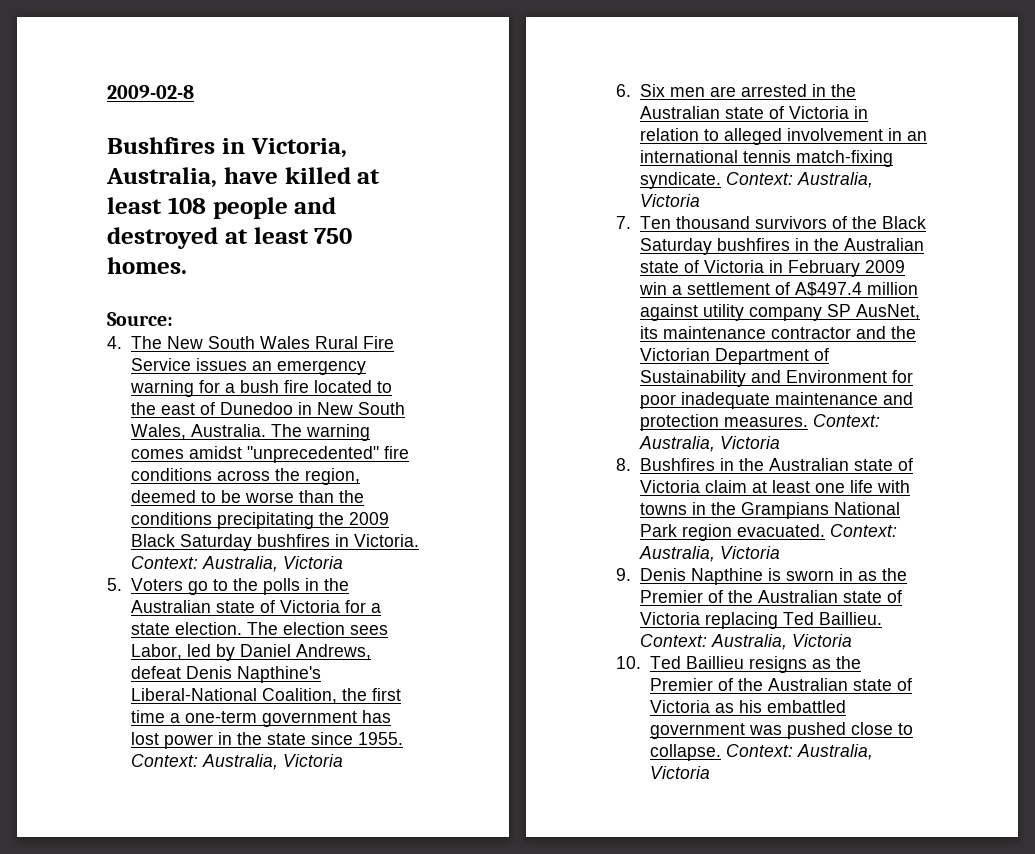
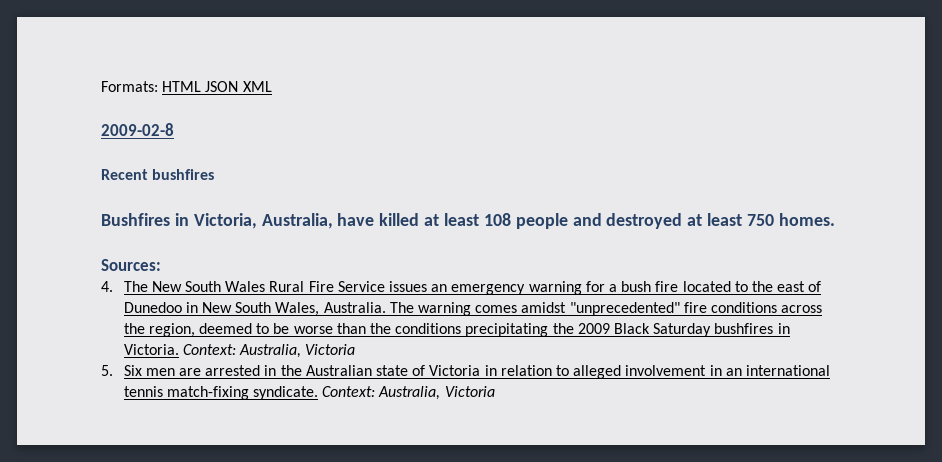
(107, 92) none -> [101,81,272,92] Formats: HTML JSON XML //
(194, 92) none -> [101,169,215,180] // Recent bushfires
[107,312,173,326] Source: -> [101,259,161,271] Sources:
[130,578,349,595] [130,600,381,613] [130,622,388,635] [130,644,371,661] [130,666,321,683] [130,688,401,704] [130,710,391,727] [130,732,403,749] [130,754,343,770] [616,84,631,97] Voters go to the polls in the Australian state of Victoria for a state election. The election sees Labor, led by Daniel Andrews, defeat Denis Napthine's Liberal-National Coalition, the first time a one-term government has lost power in the state since 1955. Context: Australia, Victoria // 6. -> (113, 370) none
[616,216,926,229] [639,238,924,255] [639,260,905,277] [638,282,918,297] [639,304,920,321] [639,326,916,339] [639,348,829,365] [639,370,913,387] [639,392,913,409] [639,414,880,431] [638,436,780,452] [616,458,913,471] [639,480,910,493] [639,502,900,519] [639,524,897,541] [638,546,780,562] [616,568,907,585] [639,590,902,603] [639,612,882,629] [639,634,852,650] [616,656,861,673] [649,678,912,691] [649,700,846,713] [649,722,913,739] [649,744,873,761] [649,766,710,779] // 7. Ten thousand survivors of the Black Saturday bushfires in the Australian state of Victoria in February 2009 win a settlement of A$497.4 million against utility company SP AusNet, its maintenance contractor and the Victorian Department of Sustainability and Environment for poor inadequate maintenance and protection measures. Context: Australia, Victoria // 8. Bushfires in the Australian state of Victoria claim at least one life with towns in the Grampians National Park region evacuated. Context: Australia, Victoria // 9. Denis Napthine is sworn in as the Premier of the Australian state of Victoria replacing Ted Baillieu. Context: Australia, Victoria // 10. Ted Baillieu resigns as the Premier of the Australian state of Victoria as his embattled government was pushed close to collapse. Context: Australia, Victoria -> (495, 391) none

